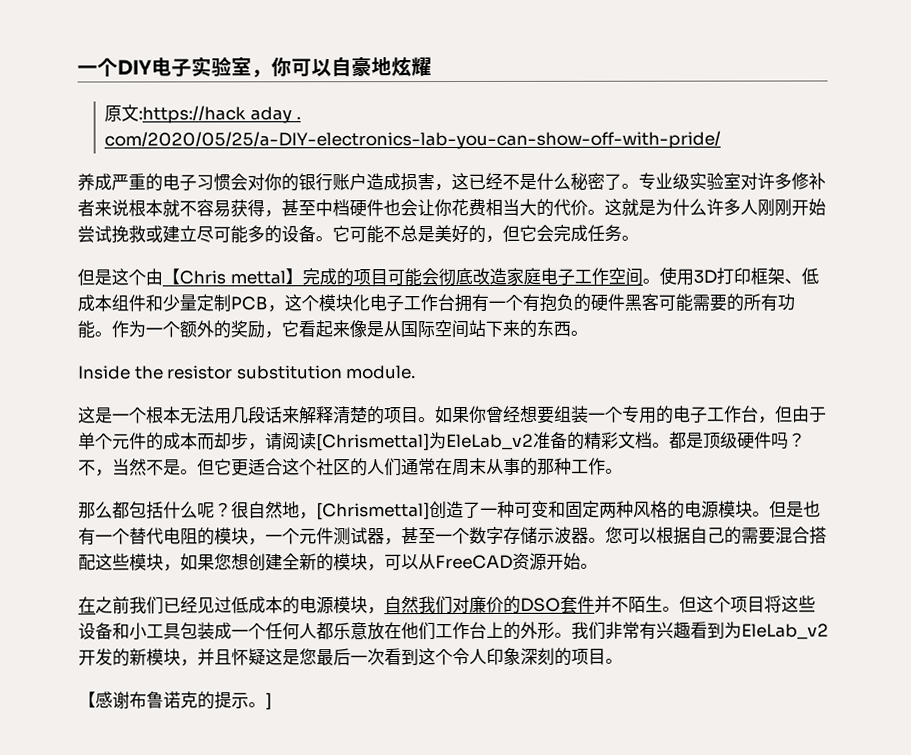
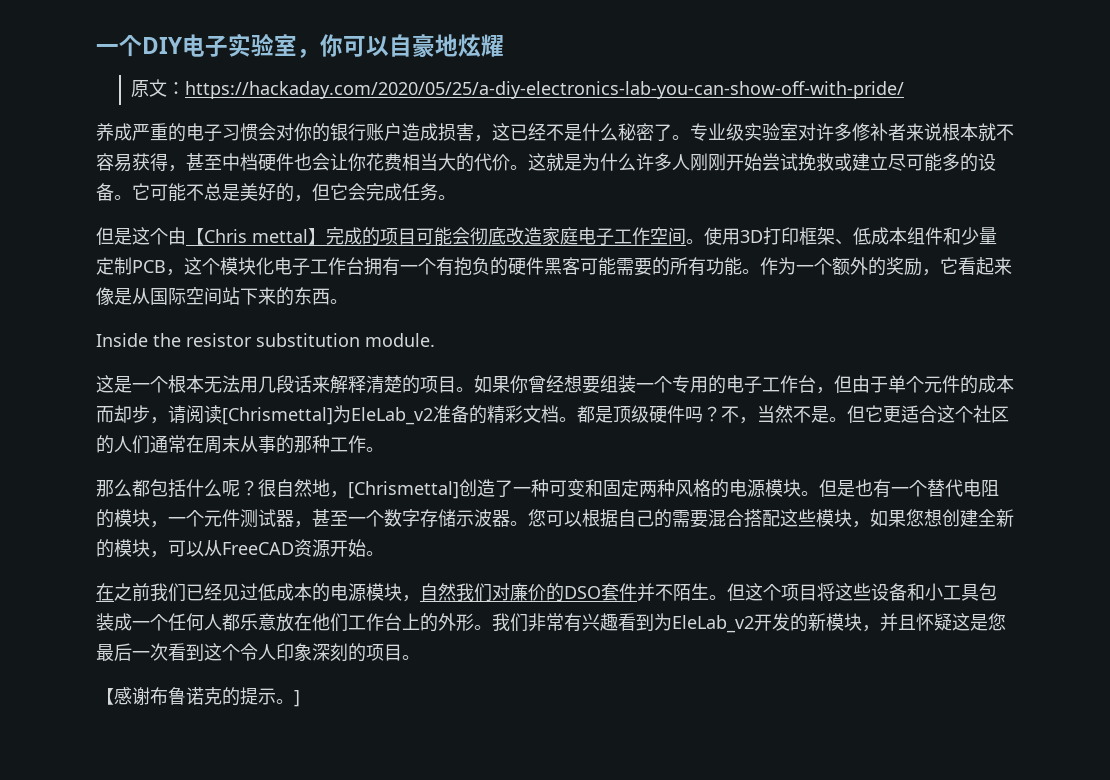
[138,105,301,124] [104,130,722,150] :https://hack aday . com/2020/05/25/a-DIY-electronics-lab-you-can-show-off-with-pride/ -> [167,81,905,99] ：https://hackaday.com/2020/05/25/a-diy-electronics-lab-you-can-show-off-with-pride/

